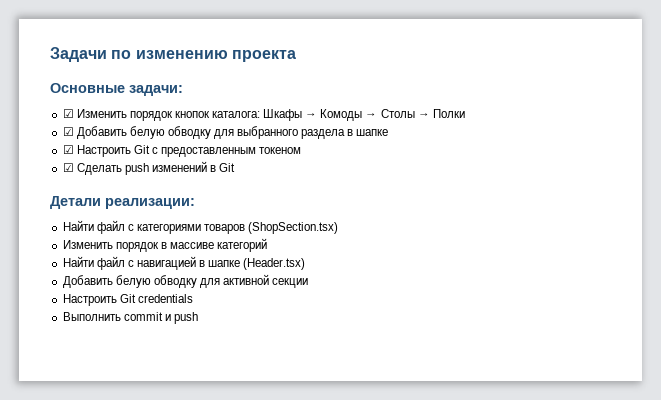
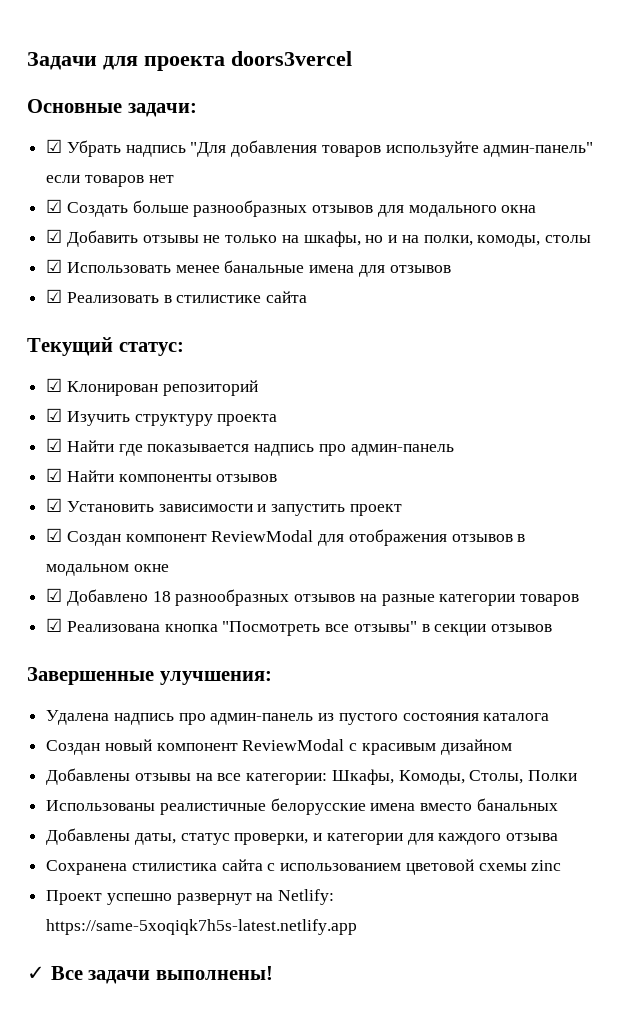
[111,50,296,62] по изменению проекта -> [103,51,352,71] для проекта doors3vercel
[76,109,465,121] [62,126,389,139] [62,145,302,157] [62,161,236,175] [50,196,195,209] [62,220,339,234] [62,238,268,252] [62,256,306,270] [62,274,309,288] [62,294,193,306] [62,312,198,324] Изменить порядок кнопок каталога: Шкафы → Комоды → Столы → Полки // ☑ Добавить белую обводку для выбранного раздела в шапке // ☑ Настроить Git с предоставленным токеном // ☑ Сделать push изменений в Git // Детали реализации: // Найти файл с категориями товаров (ShopSection.tsx) // Изменить порядок в массиве категорий // Найти файл с навигацией в шапке (Header.tsx) // Добавить белую обводку для активной секции // Настроить Git credentials // Выполнить commit и push -> [66,140,594,157] [46,175,174,187] [46,199,537,217] [46,229,591,247] [46,259,451,277] [46,289,308,303] [27,337,184,356] [46,378,258,396] [46,408,278,426] [46,438,454,456] [46,468,278,482] [46,498,402,516] [46,528,526,546] [46,564,169,576] [46,588,580,606] [46,618,553,636] [27,667,272,685] [46,710,550,725] [46,739,512,755] [46,768,578,785] [46,798,558,815] [46,828,559,845] [46,859,562,875] [46,889,335,905] [46,919,358,935] [27,966,273,984] Убрать надпись "Для добавления товаров используйте админ-панель" если товаров нет // ☑ Создать больше разнообразных отзывов для модального окна // ☑ Добавить отзывы не только на шкафы, но и на полки, комоды, столы // ☑ Использовать менее банальные имена для отзывов // ☑ Реализовать в стилистике сайта // Текущий статус: // ☑ Клонирован репозиторий // ☑ Изучить структуру проекта // ☑ Найти где показывается надпись про админ-панель // ☑ Найти компоненты отзывов // ☑ Установить зависимости и запустить проект // ☑ Создан компонент ReviewModal для отображения отзывов в модальном окне // ☑ Добавлено 18 разнообразных отзывов на разные категории товаров // ☑ Реализована кнопка "Посмотреть все отзывы" в секции отзывов // Завершенные улучшения: // Удалена надпись про админ-панель из пустого состояния каталога // Создан новый компонент ReviewModal с красивым дизайном // Добавлены отзывы на все категории: Шкафы, Комоды, Столы, Полки // Использованы реалистичные белорусские имена вместо банальных // Добавлены даты, статус проверки, и категории для каждого отзыва // Сохранена стилистика сайта с использованием цветовой схемы zinc // Проект успешно развернут на Netlify: https://same-5xoqiqk7h5s-latest.netlify.app // ✓ Все задачи выполнены!

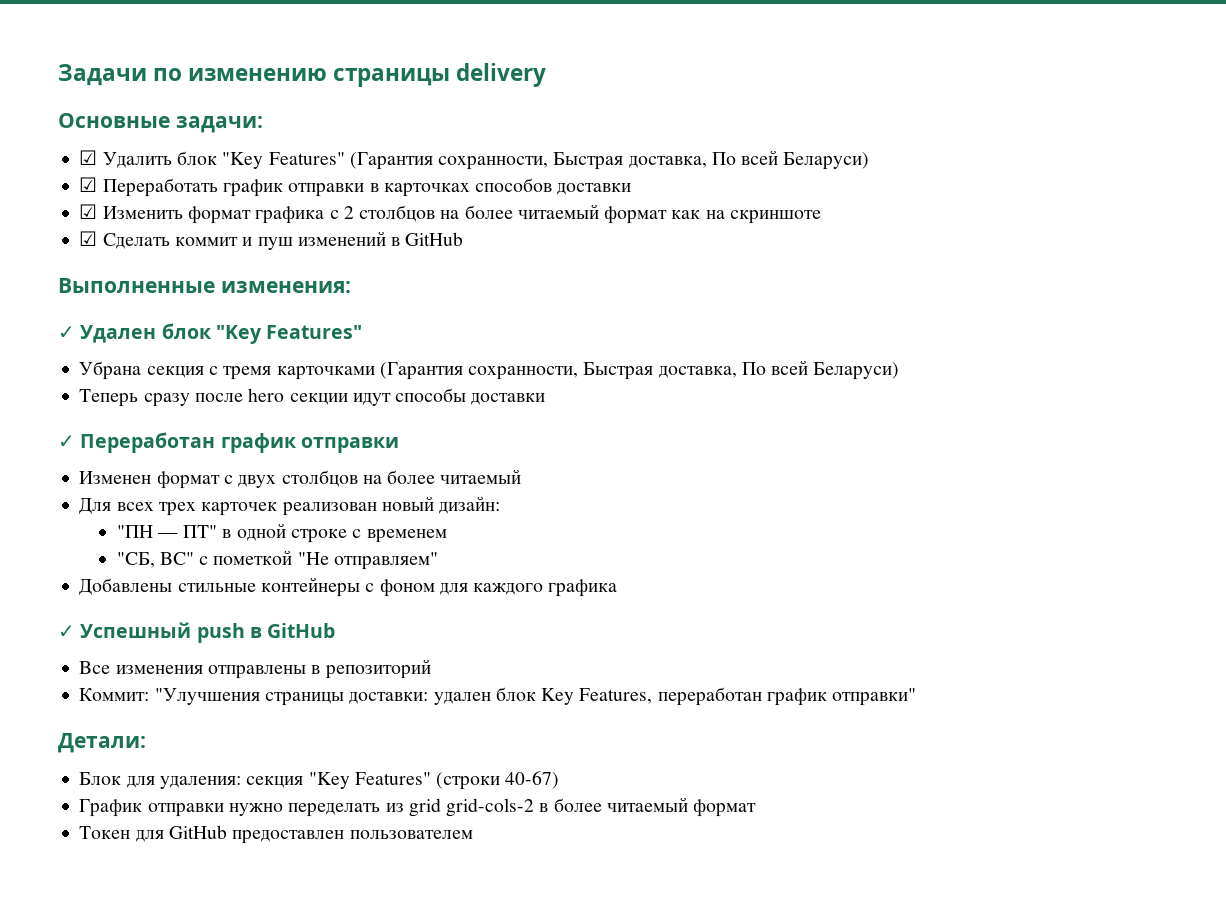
[103,51,352,71] для проекта doors3vercel -> [153,63,547,87] по изменению страницы delivery
[66,140,594,157] [46,175,174,187] [46,199,537,217] [46,229,591,247] [46,259,451,277] [46,289,308,303] [27,337,184,356] [46,378,258,396] [46,408,278,426] [46,438,454,456] [46,468,278,482] [46,498,402,516] [46,528,526,546] [46,564,169,576] [46,588,580,606] [46,618,553,636] [27,667,272,685] [46,710,550,725] [46,739,512,755] [46,768,578,785] [46,798,558,815] [46,828,559,845] [46,859,562,875] [46,889,335,905] [46,919,358,935] [27,966,273,984] Убрать надпись "Для добавления товаров используйте админ-панель" если товаров нет // ☑ Создать больше разнообразных отзывов для модального окна // ☑ Добавить отзывы не только на шкафы, но и на полки, комоды, столы // ☑ Использовать менее банальные имена для отзывов // ☑ Реализовать в стилистике сайта // Текущий статус: // ☑ Клонирован репозиторий // ☑ Изучить структуру проекта // ☑ Найти где показывается надпись про админ-панель // ☑ Найти компоненты отзывов // ☑ Установить зависимости и запустить проект // ☑ Создан компонент ReviewModal для отображения отзывов в модальном окне // ☑ Добавлено 18 разнообразных отзывов на разные категории товаров // ☑ Реализована кнопка "Посмотреть все отзывы" в секции отзывов // Завершенные улучшения: // Удалена надпись про админ-панель из пустого состояния каталога // Создан новый компонент ReviewModal с красивым дизайном // Добавлены отзывы на все категории: Шкафы, Комоды, Столы, Полки // Использованы реалистичные белорусские имена вместо банальных // Добавлены даты, статус проверки, и категории для каждого отзыва // Сохранена стилистика сайта с использованием цветовой схемы zinc // Проект успешно развернут на Netlify: https://same-5xoqiqk7h5s-latest.netlify.app // ✓ Все задачи выполнены! -> [102,150,870,170] [79,177,632,197] [79,204,821,224] [79,231,464,250] [58,278,351,293] [58,323,363,344] [79,360,900,380] [79,388,546,407] [58,432,399,453] [79,469,522,489] [79,496,501,516] [116,523,447,543] [116,550,438,570] [79,577,618,597] [58,622,336,643] [79,659,431,679] [79,687,917,706] [58,733,146,753] [79,771,560,790] [79,797,757,817] [79,825,473,844] Удалить блок "Key Features" (Гарантия сохранности, Быстрая доставка, По всей Беларуси) // ☑ Переработать график отправки в карточках способов доставки // ☑ Изменить формат графика с 2 столбцов на более читаемый формат как на скриншоте // ☑ Сделать коммит и пуш изменений в GitHub // Выполненные изменения: // ✓ Удален блок "Key Features" // Убрана секция с тремя карточками (Гарантия сохранности, Быстрая доставка, По всей Беларуси) // Теперь сразу после hero секции идут способы доставки // ✓ Переработан график отправки // Изменен формат с двух столбцов на более читаемый // Для всех трех карточек реализован новый дизайн: // "ПН — ПТ" в одной строке с временем // "СБ, ВС" с пометкой "Не отправляем" // Добавлены стильные контейнеры с фоном для каждого графика // ✓ Успешный push в GitHub // Все изменения отправлены в репозиторий // Коммит: "Улучшения страницы доставки: удален блок Key Features, переработан график отправки" // Детали: // Блок для удаления: секция "Key Features" (строки 40-67) // График отправки нужно переделать из grid grid-cols-2 в более читаемый формат // Токен для GitHub предоставлен пользователем

